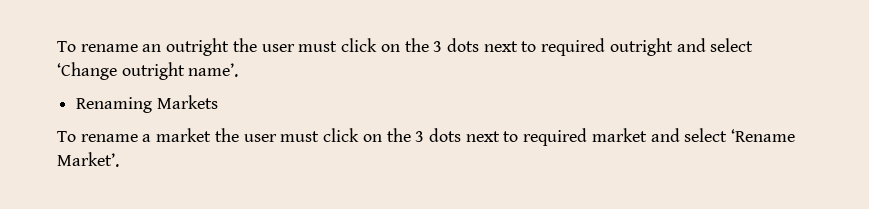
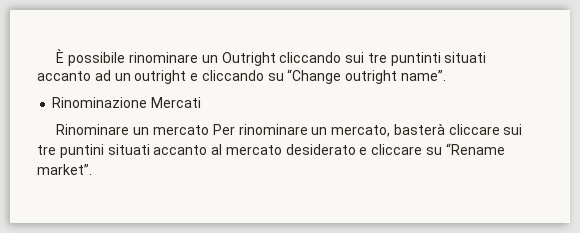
[57,38,754,56] [57,62,239,80] [76,95,218,113] [57,128,796,146] [57,152,119,167] To rename an outright the user must click on the 3 dots next to required outright and select ‘Change outright name’. // Renaming Markets // To rename a market the user must click on the 3 dots next to required market and select ‘Rename Market’. -> [56,49,487,66] [37,69,447,84] [52,97,202,108] [56,123,523,137] [37,143,505,158] [37,164,92,175] È possibile rinominare un Outright cliccando sui tre puntinti situati accanto ad un outright e cliccando su “Change outright name”. // Rinominazione Mercati // Rinominare un mercato Per rinominare un mercato, basterà cliccare sui tre puntini situati accanto al mercato desiderato e cliccare su “Rename market”.

